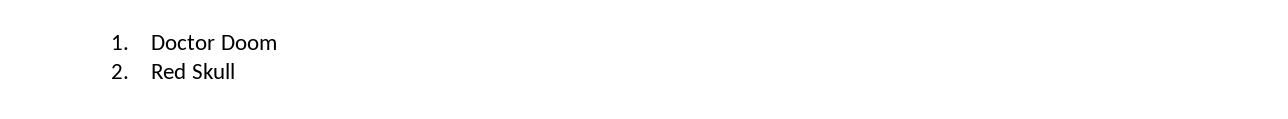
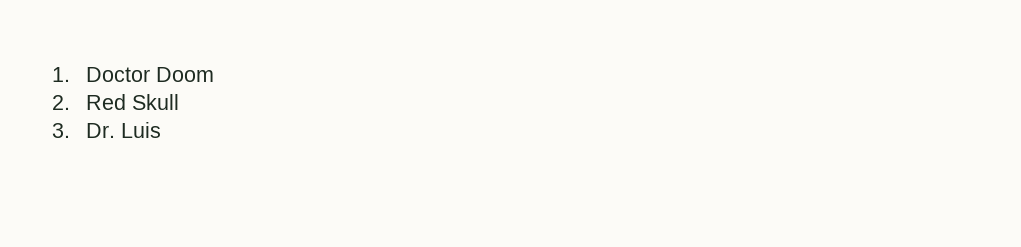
(235, 71) none -> [52,122,162,138] // 3. Dr. Luis

